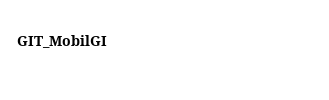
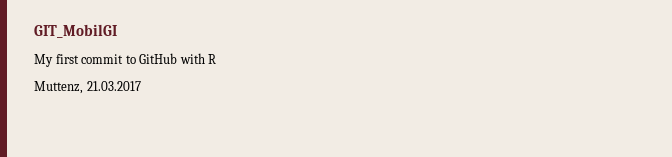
(107, 41) none -> [34,53,217,67] [34,81,141,94] // My first commit to GitHub with R // Muttenz, 21.03.2017

